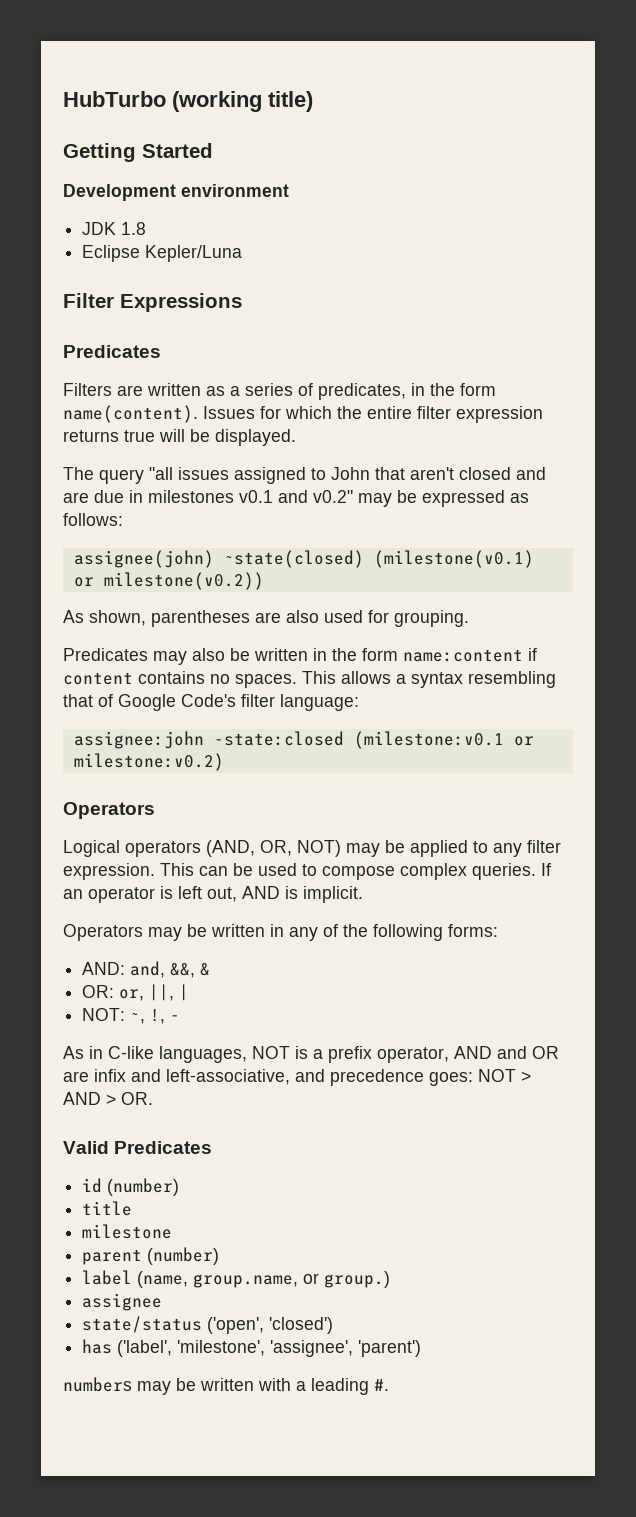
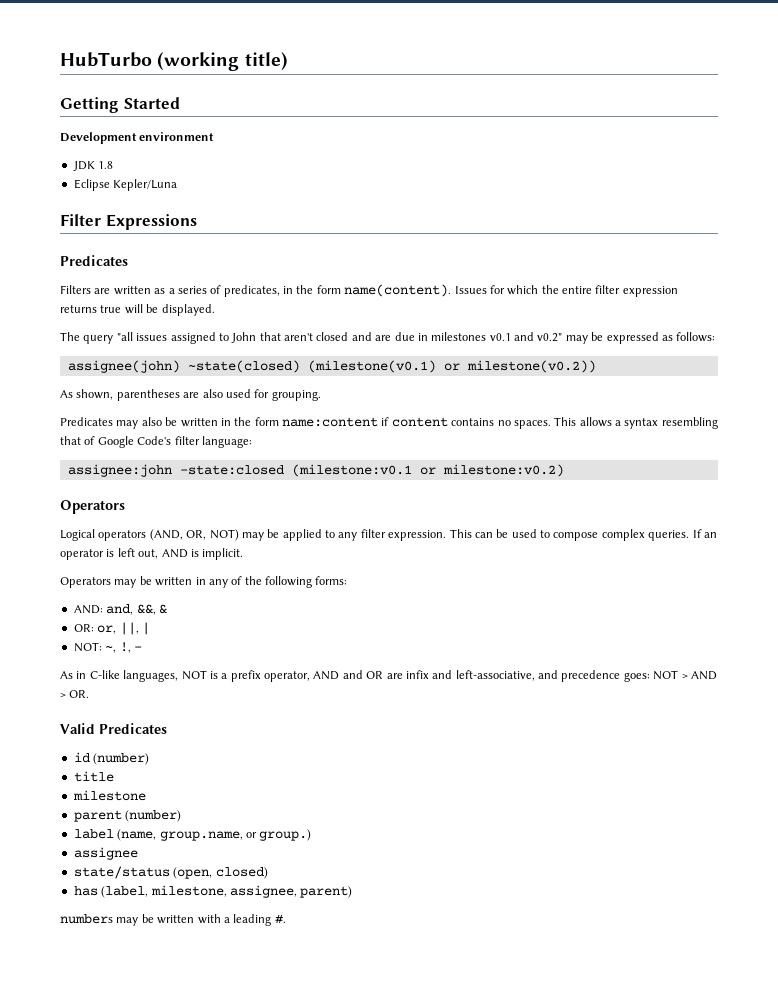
[207,1317,334,1334] ('open', 'closed') -> [173,867,268,879] (open, closed)
[117,1340,422,1357] ('label', 'milestone', 'assignee', 'parent') -> [101,885,353,898] (label, milestone, assignee, parent)

